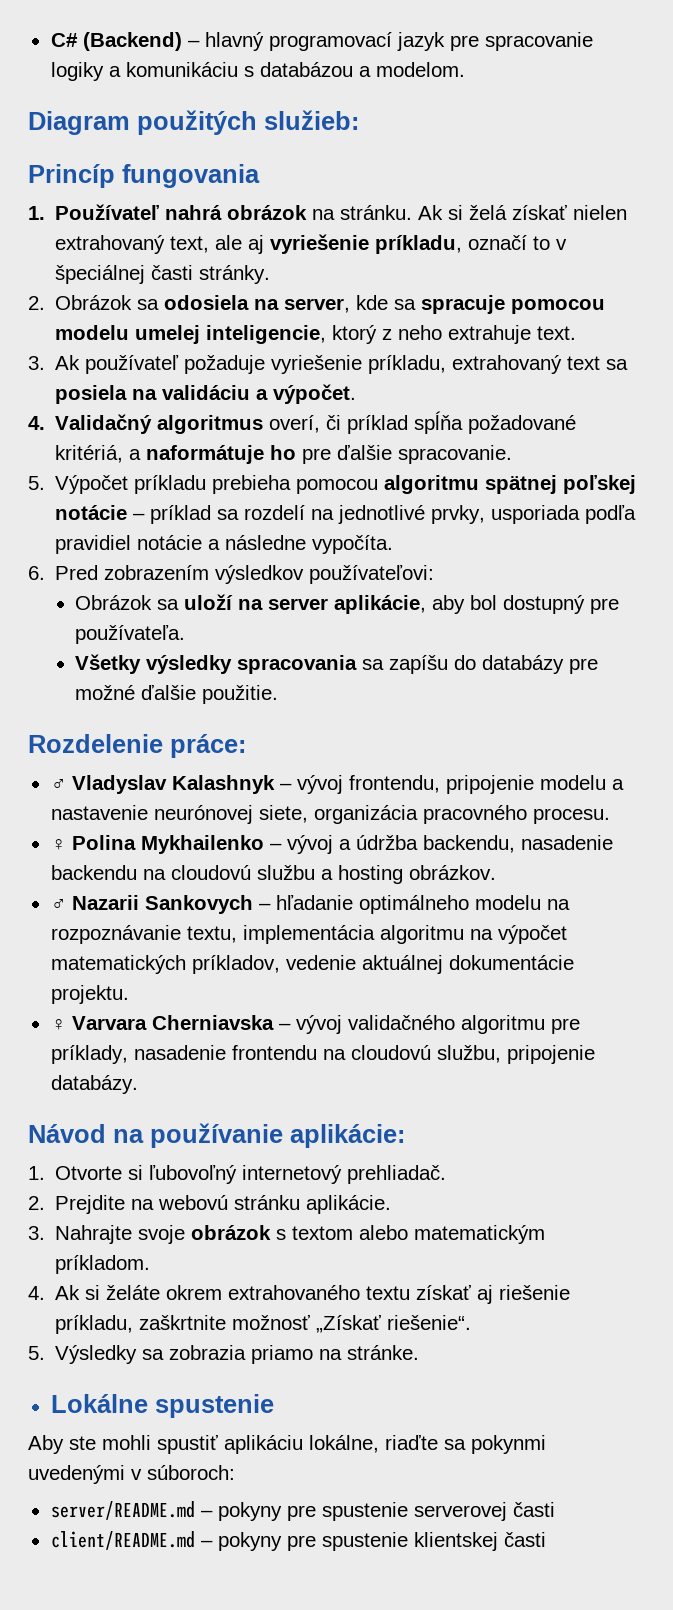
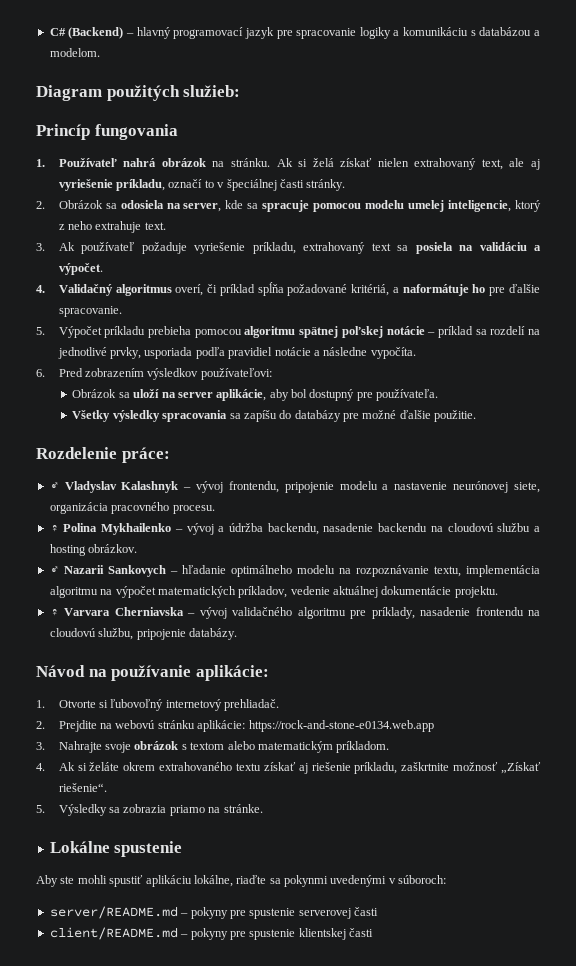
[306,1195,392,1214] aplikácie. -> [197,720,434,732] aplikácie: https://rock-and-stone-e0134.web.app

